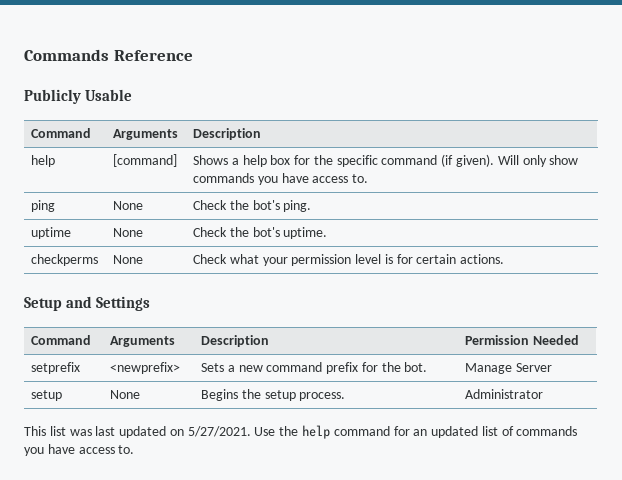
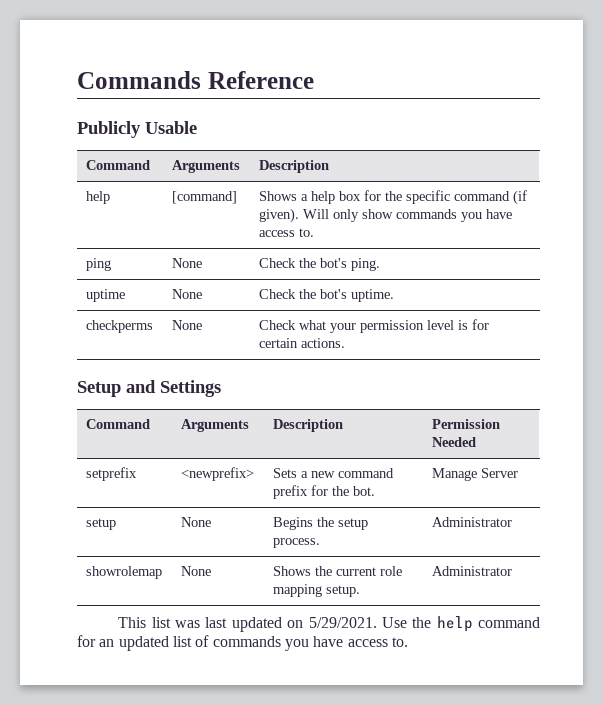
(544, 394) none -> [86,566,163,579] [181,566,212,576] [273,566,403,576] [273,584,361,597] [432,566,513,576] // showrolemap | None | Shows the current role mapping setup. | Administrator
[187,426,251,437] 5/27/2021. -> [308,617,377,628] 5/29/2021.

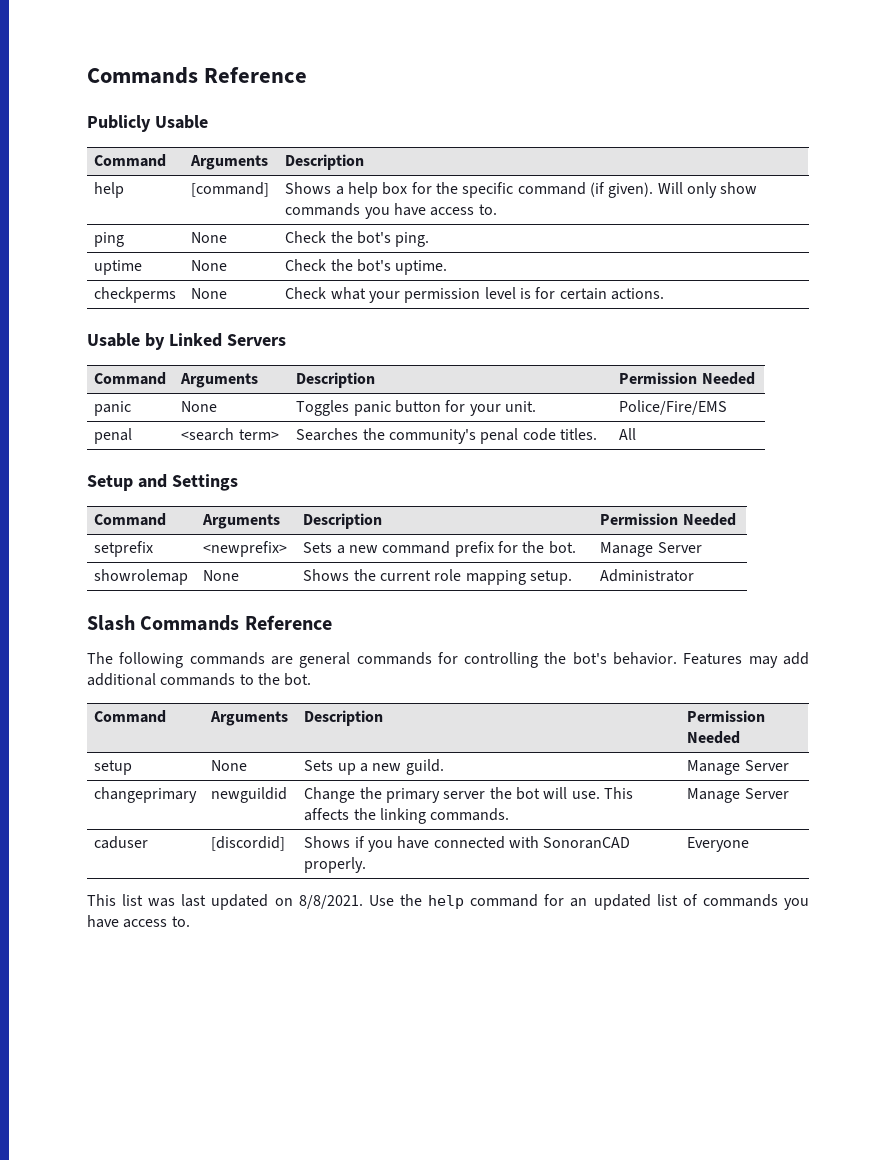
(346, 343) none -> [87,333,286,350] [94,372,167,385] [180,373,259,388] [296,372,376,388] [619,372,755,385] [94,401,132,416] [181,401,218,412] [296,400,537,416] [619,400,728,415] [94,428,133,444] [181,428,279,441] [296,428,598,444] [619,428,637,440] // Usable by Linked Servers // Command | Arguments | Description | Permission Needed // panic | None | Toggles panic button for your unit. | Police/Fire/EMS // penal | <search term> | Searches the community's penal code titles. | All
[86,518,117,530] [181,517,212,527] [273,517,369,530] [273,538,321,548] [432,517,513,527] // setup | None | Begins the setup process. | Administrator -> (702, 547) none
(513, 571) none -> [87,615,332,631] [87,652,809,668] [87,673,312,686] [94,710,167,723] [210,711,289,726] [304,710,384,726] [687,710,766,722] [687,731,741,744] [94,760,133,775] [211,760,248,771] [304,759,444,775] [687,760,789,775] [94,787,198,803] [211,787,288,803] [304,787,633,803] [304,808,510,824] [687,788,789,803] [94,836,149,849] [211,836,286,851] [304,836,631,852] [304,857,367,873] [687,837,750,852] // Slash Commands Reference // The following commands are general commands for controlling the bot's behavior. Features may add additional commands to the bot. // Command | Arguments | Description | Permission Needed // setup | None | Sets up a new guild. | Manage Server // changeprimary | newguildid | Change the primary server the bot will use. This affects the linking commands. | Manage Server // caduser | [discordid] | Shows if you have connected with SonoranCAD properly. | Everyone
[308,617,377,628] 5/29/2021. -> [298,895,363,909] 8/8/2021.

